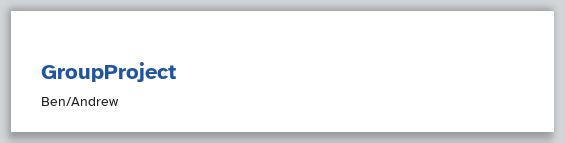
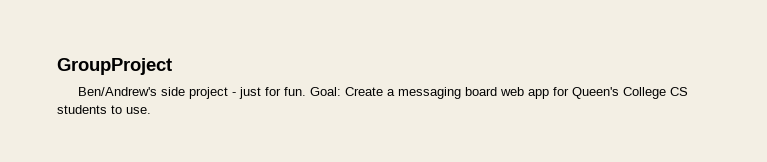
[41,97,119,106] Ben/Andrew -> [77,87,688,99] [57,105,151,114] Ben/Andrew's side project - just for fun. Goal: Create a messaging board web app for Queen's College CS students to use.

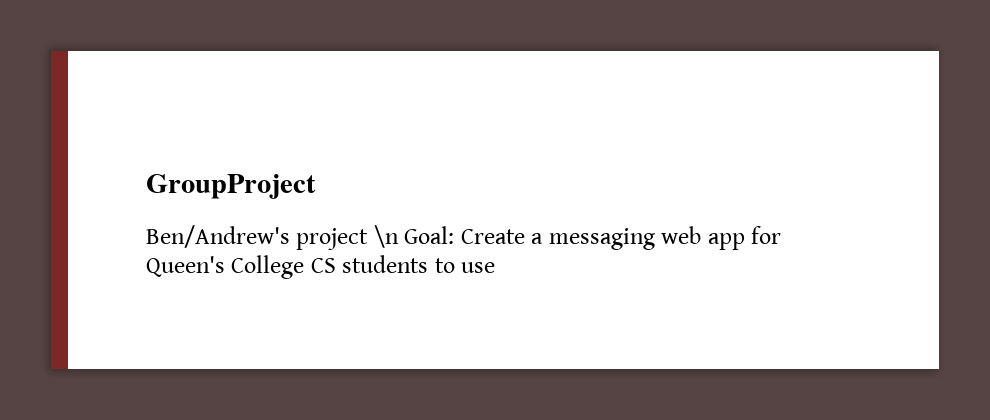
[160,87,306,99] side project - just for fun. -> [296,225,399,250] project \n
[464,87,497,96] board -> (655, 239) none
[126,107,151,114] use. -> [461,262,496,273] use

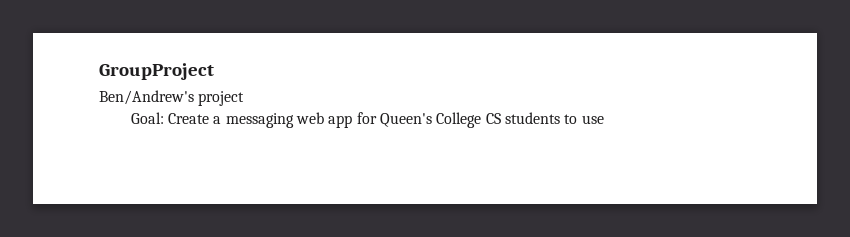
[373,225,399,248] \n -> (245, 98) //

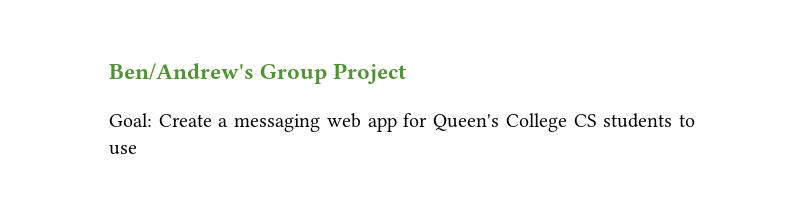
[99,63,214,80] [99,90,245,106] GroupProject // Ben/Andrew's project -> [109,63,407,84] Ben/Andrew's Group Project

